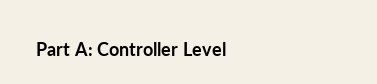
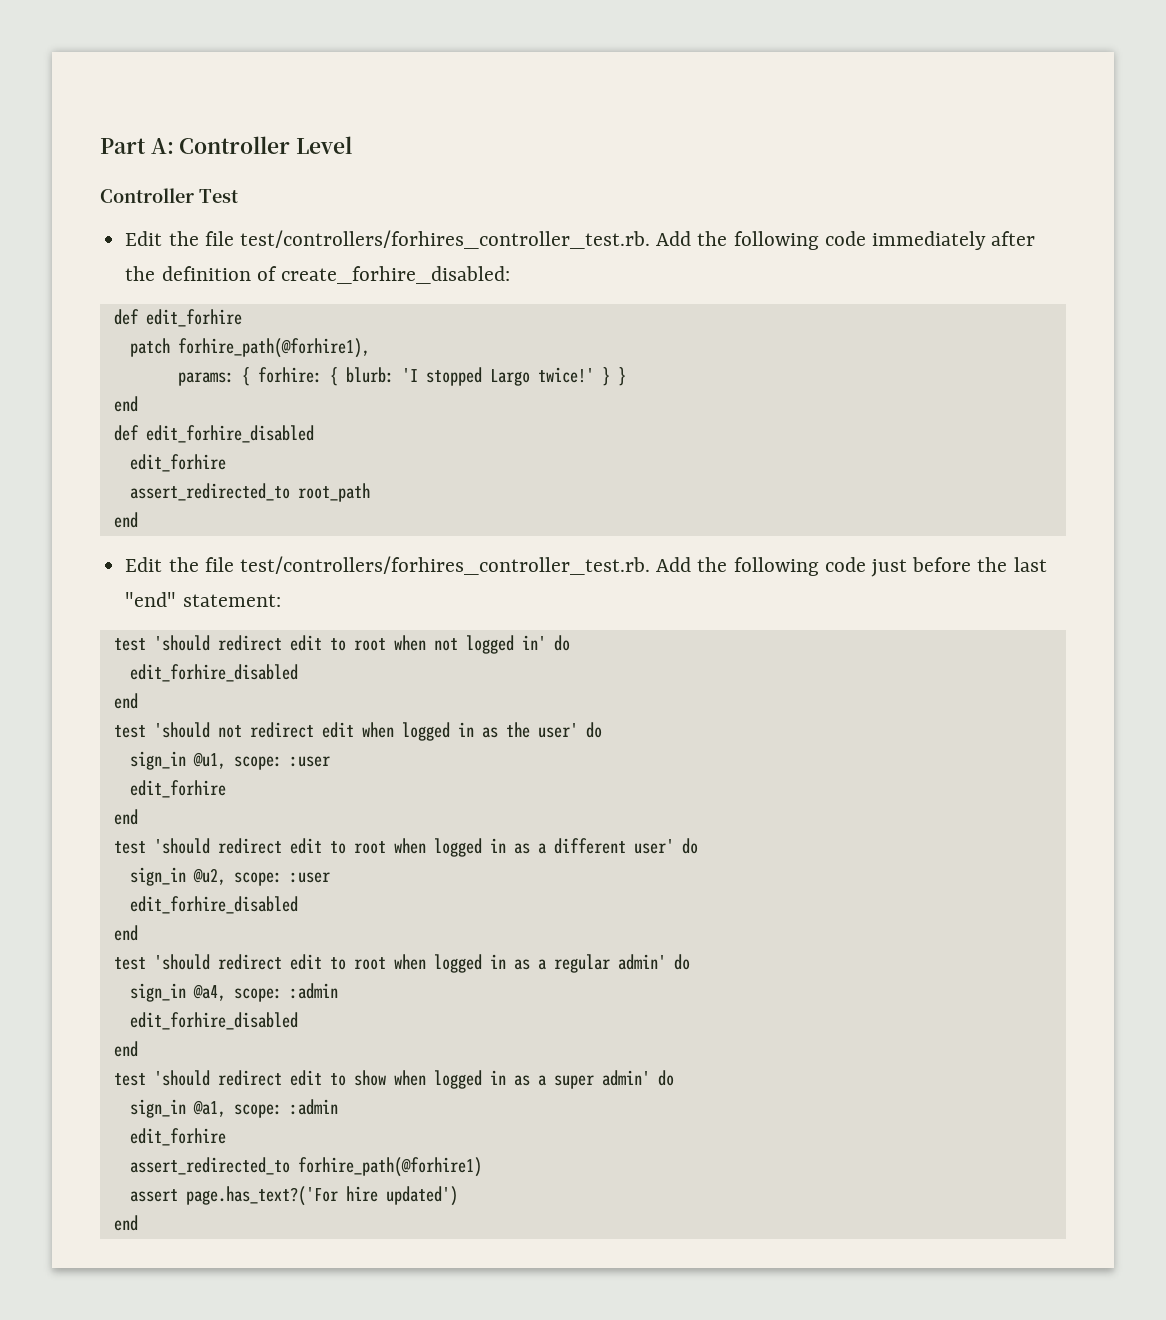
(227, 49) none -> [100,188,238,203] [125,230,1036,250] [125,266,510,284] [113,309,242,327] [129,338,370,358] [177,367,626,386] [113,396,138,412] [113,425,314,443] [129,454,226,472] [129,483,370,502] [113,512,138,528] [125,556,1047,577] [125,592,281,607] [113,635,570,654] [129,664,298,682] [113,693,138,709] [113,722,602,741] [129,751,330,770] [129,780,226,798] [113,809,138,825] [113,838,698,857] [129,867,330,886] [129,896,298,914] [113,925,138,941] [113,954,690,973] [129,983,338,1002] [129,1012,298,1030] [113,1041,138,1057] [113,1070,674,1089] [129,1099,338,1118] [129,1128,226,1146] [129,1157,482,1177] [129,1186,458,1206] [113,1215,138,1231] // Controller Test // Edit the file test/controllers/forhires_controller_test.rb. Add the following code immediately after the definition of create_forhire_disabled: // def edit_forhire // patch forhire_path(@forhire1), // params: { forhire: { blurb: 'I stopped Largo twice!' } } // end // def edit_forhire_disabled // edit_forhire // assert_redirected_to root_path // end // Edit the file test/controllers/forhires_controller_test.rb. Add the following code just before the last "end" statement: // test 'should redirect edit to root when not logged in' do // edit_forhire_disabled // end // test 'should not redirect edit when logged in as the user' do // sign_in @u1, scope: :user // edit_forhire // end // test 'should redirect edit to root when logged in as a different user' do // sign_in @u2, scope: :user // edit_forhire_disabled // end // test 'should redirect edit to root when logged in as a regular admin' do // sign_in @a4, scope: :admin // edit_forhire_disabled // end // test 'should redirect edit to show when logged in as a super admin' do // sign_in @a1, scope: :admin // edit_forhire // assert_redirected_to forhire_path(@forhire1) // assert page.has_text?('For hire updated') // end

